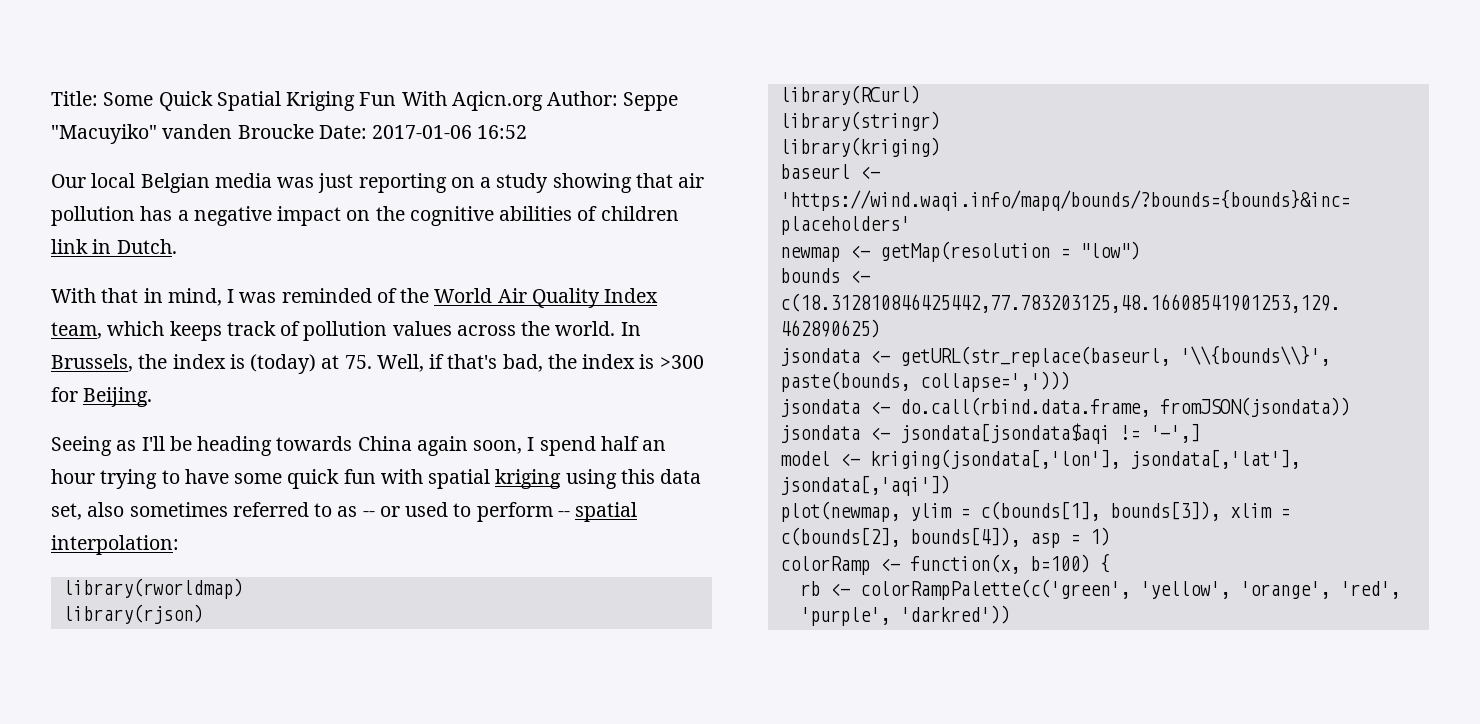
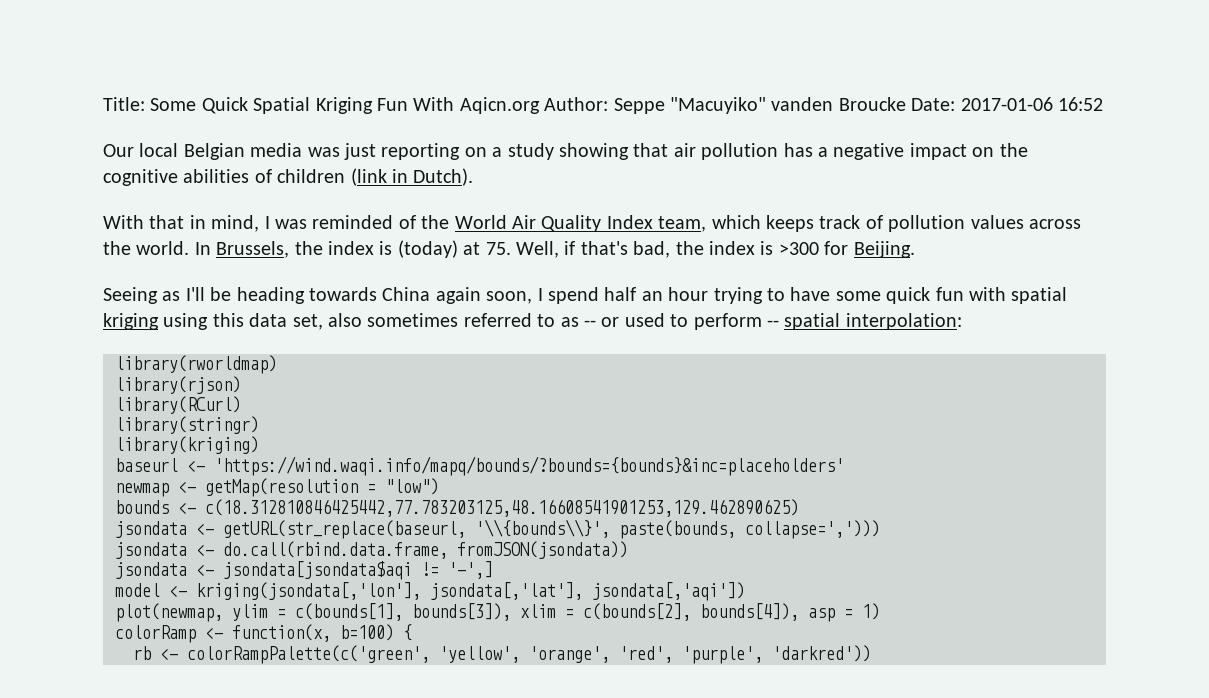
[51,239,177,254] link in Dutch. -> [350,168,474,186] (link in Dutch).

